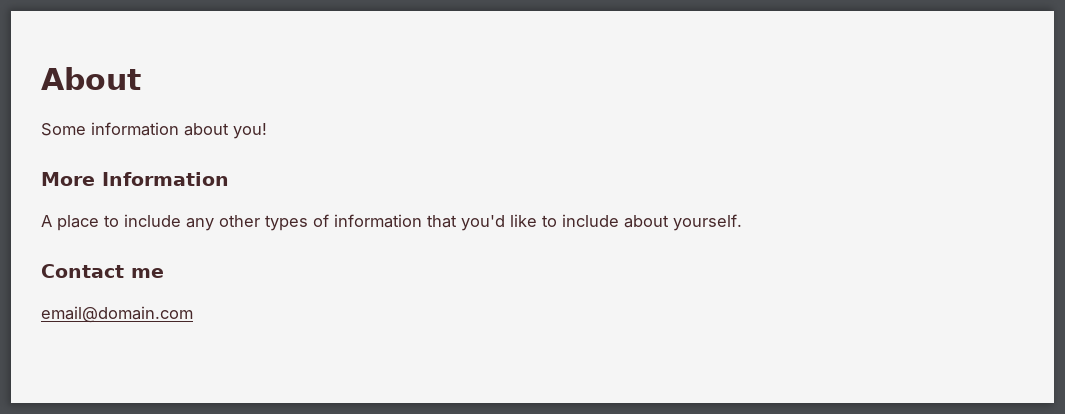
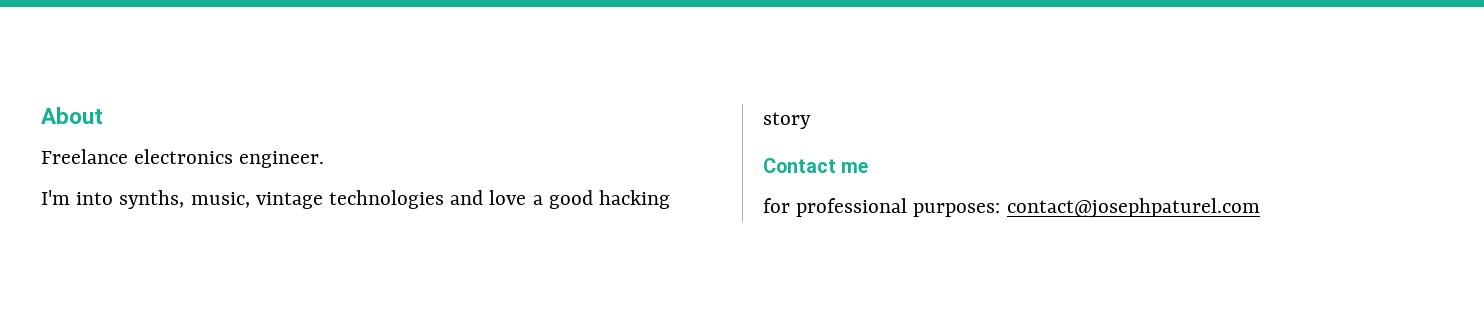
[41,122,267,139] [41,172,229,186] [41,214,742,231] [41,264,164,278] [41,306,193,323] Some information about you! // More Information // A place to include any other types of information that you'd like to include about yourself. // Contact me // email@domain.com -> [41,149,325,168] [41,190,671,209] [763,112,811,129] [763,158,869,173] [763,198,1260,218] Freelance electronics engineer. // I'm into synths, music, vintage technologies and love a good hacking story // Contact me // for professional purposes: contact@josephpaturel.com

